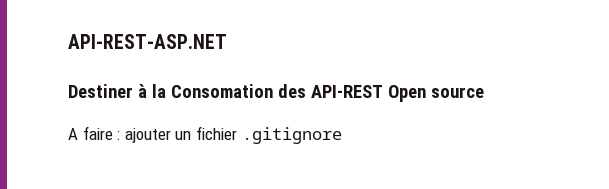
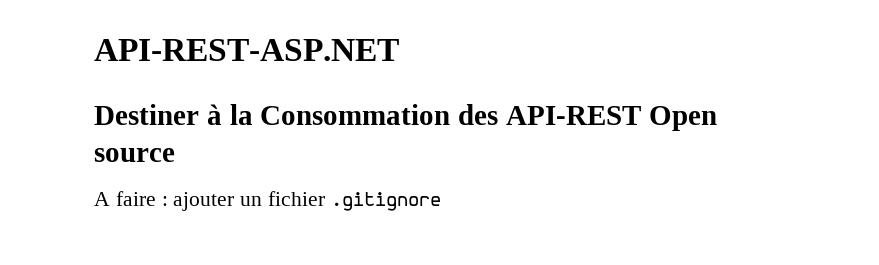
[170,84,273,98] Consomation -> [260,104,451,125] Consommation

